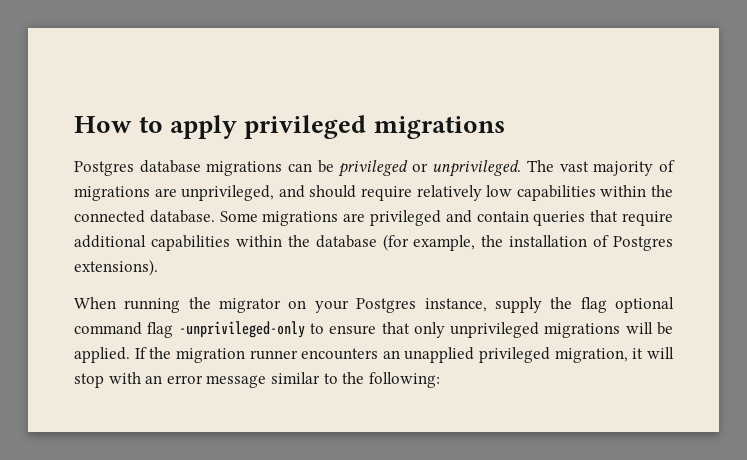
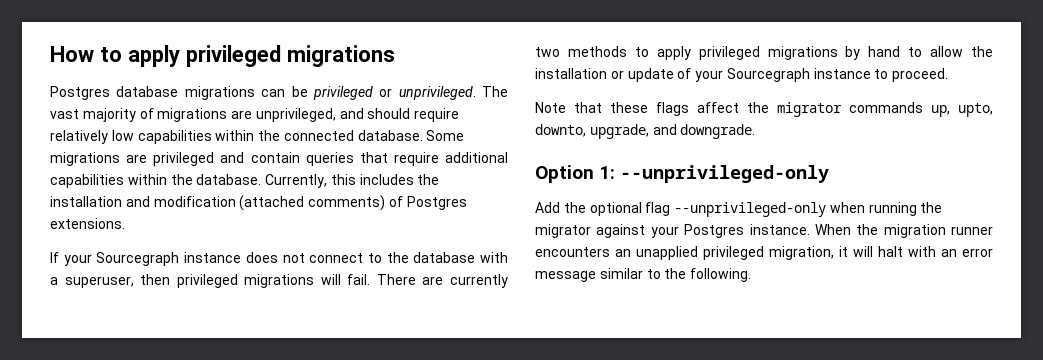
[315,234,673,251] [74,259,158,276] [74,297,116,309] database (for example, the installation of Postgres extensions). // When -> [196,174,440,188] [50,195,467,211] [50,218,125,229] [50,252,508,266] [50,274,508,288] [535,46,993,60] [535,68,949,82] [535,102,993,117] [535,124,756,139] [535,165,830,183] [535,202,865,217] database. Currently, this includes the installation and modification (attached comments) of Postgres extensions. // If your Sourcegraph instance does not connect to the database with a superuser, then privileged migrations will fail. There are currently two methods to apply privileged migrations by hand to allow the installation or update of your Sourcegraph instance to proceed. // Note that these flags affect the migrator commands up, upto, downto, upgrade, and downgrade. // Option 1: --unprivileged-only // Add the optional flag --unprivileged-only when
[288,300,307,309] on -> [596,224,646,238] against
[424,297,675,313] [74,321,673,338] [74,347,147,363] instance, supply the flag optional command flag -unprivileged-only to ensure that only unprivileged migrations will be applied. If -> [749,224,851,235] instance. When
[74,373,104,388] stop -> [878,246,903,257] halt
[368,372,440,388] following: -> [690,268,752,282] following.

